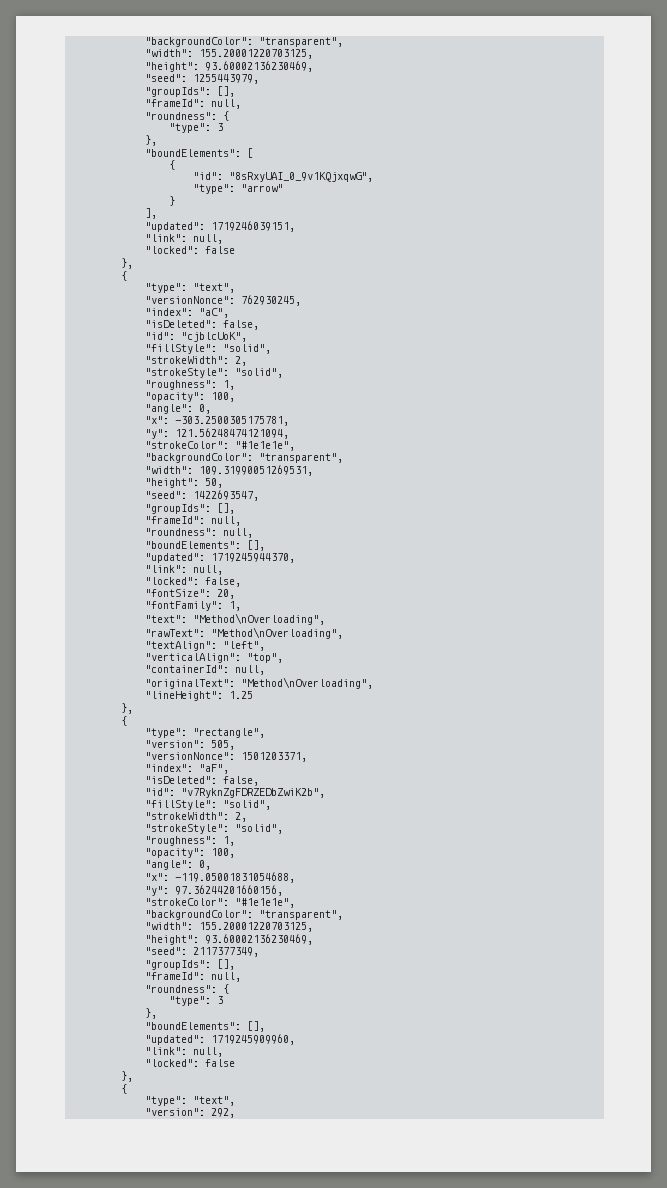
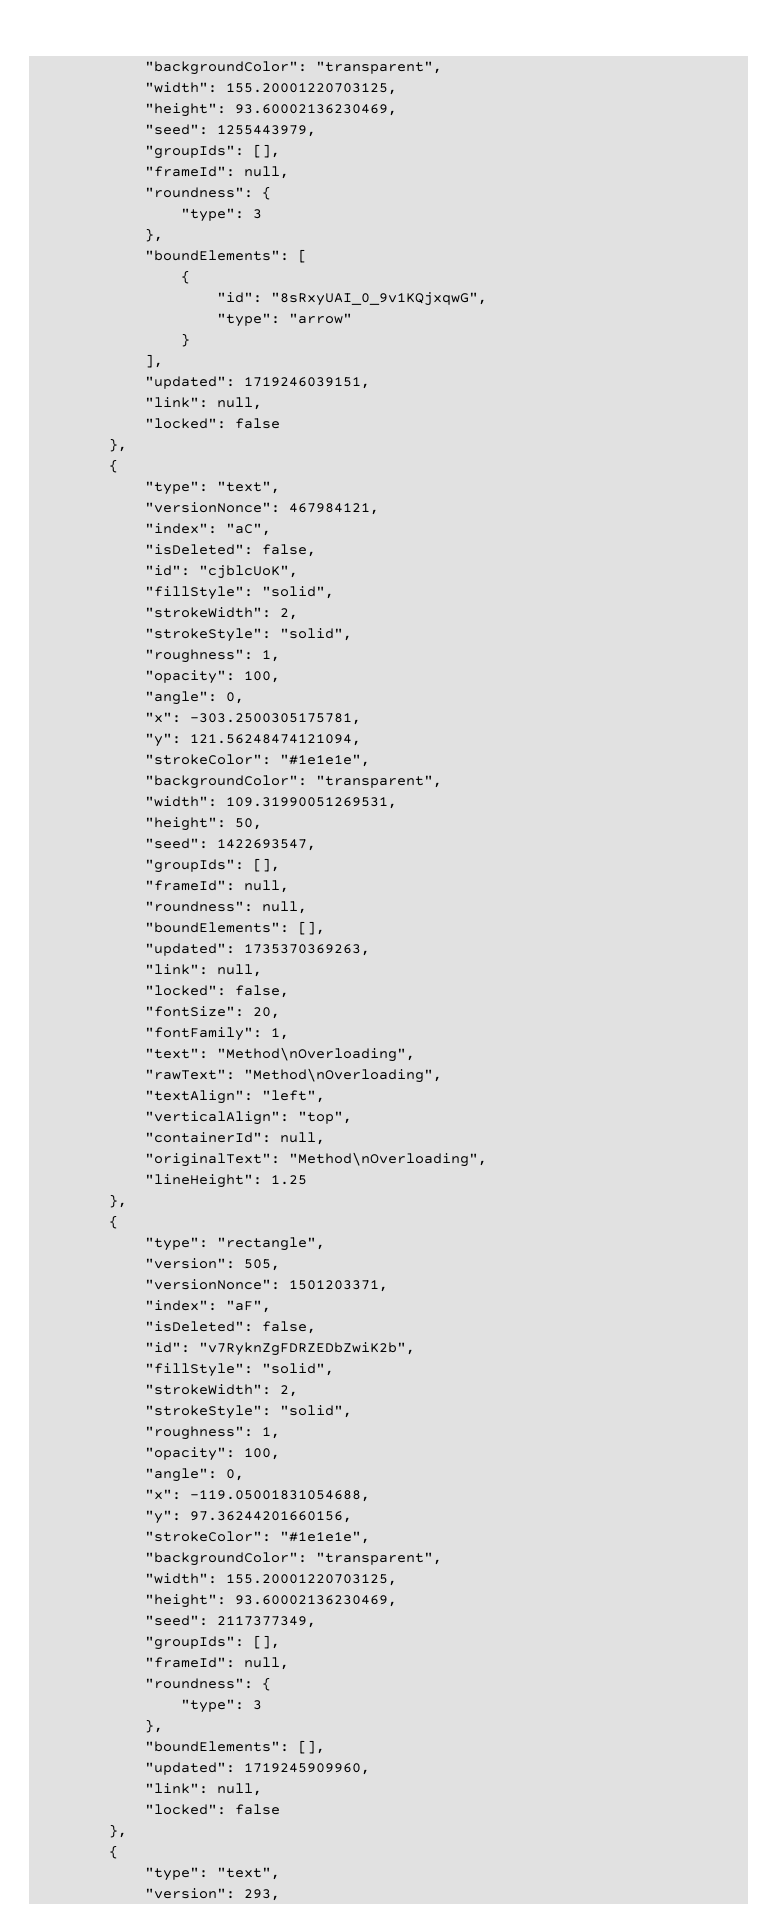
[240,295,301,306] 762930245, -> [288,503,379,515] 467984121,
[210,553,295,563] 1719245944370, -> [243,944,370,956] 1735370369263,
[210,1108,235,1118] 292, -> [243,1889,280,1901] 293,

